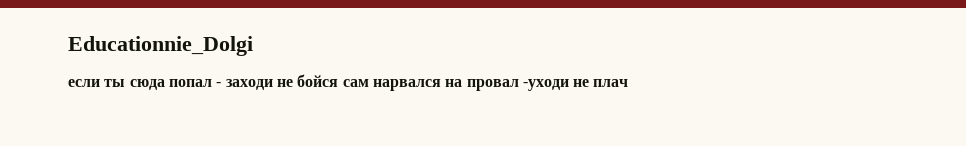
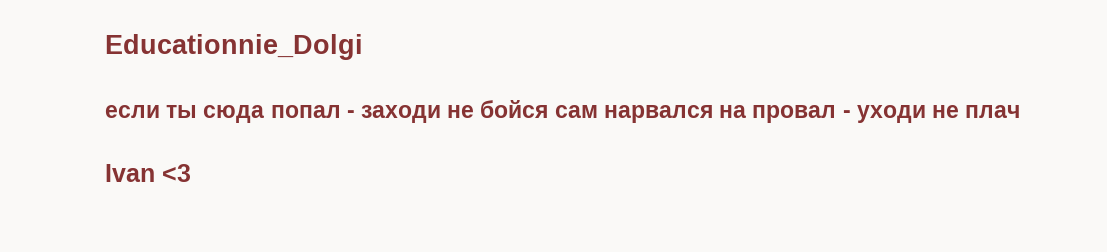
[522,79,569,91] -уходи -> [842,105,926,123] - уходи
(629, 83) none -> [105,164,191,182] // Ivan <3

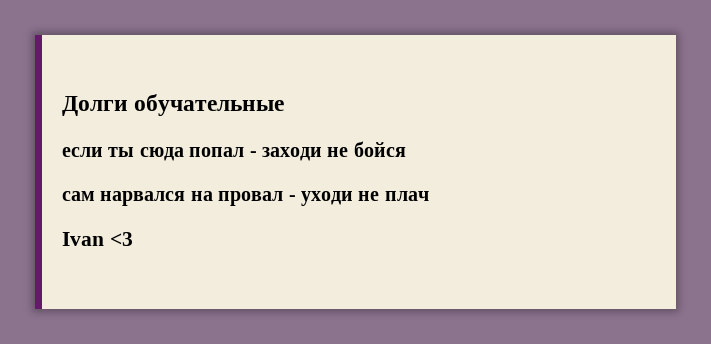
[105,34,363,60] Educationnie_Dolgi -> [62,94,285,116] Долги обучательные
(549, 109) none -> (406, 149) //

